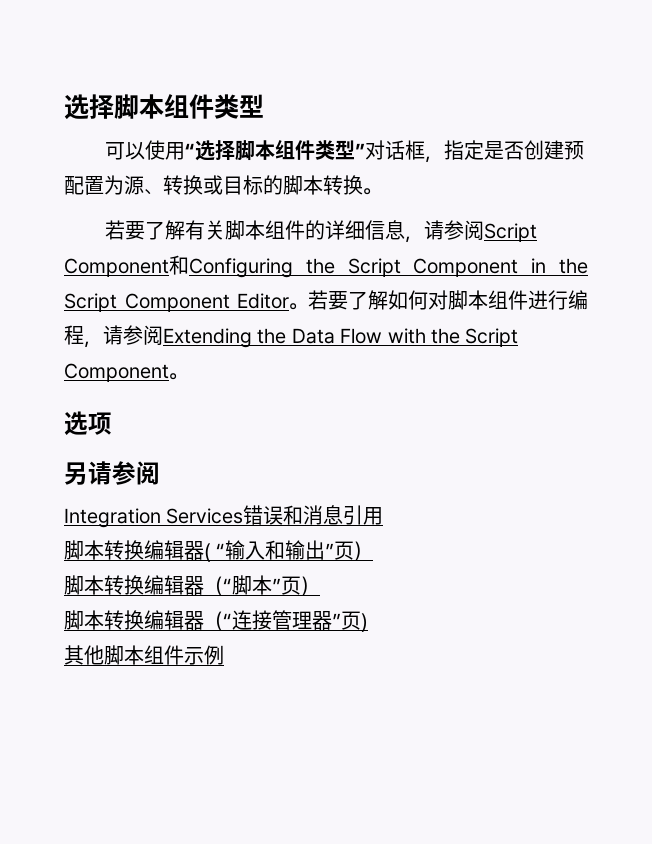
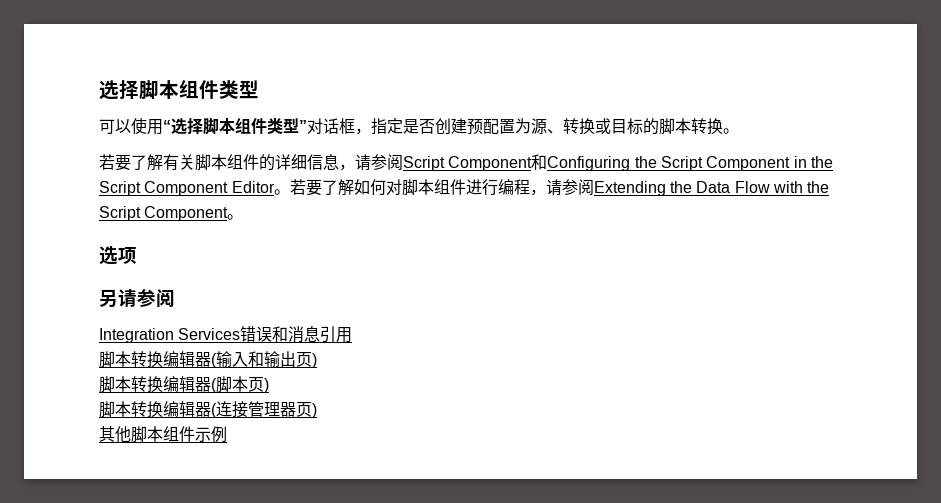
[216,543,226,558] “ -> (217, 360) none
[325,541,374,561] [64,575,320,596] [64,610,232,631] ”页） // 脚本转换编辑器（“脚本”页） // 脚本转换编辑器（“ -> [296,352,317,368] [99,376,269,393] [99,401,217,418] 页) // 脚本转换编辑器(脚本页) // 脚本转换编辑器(
[332,613,341,628] ” -> (296, 409) none

